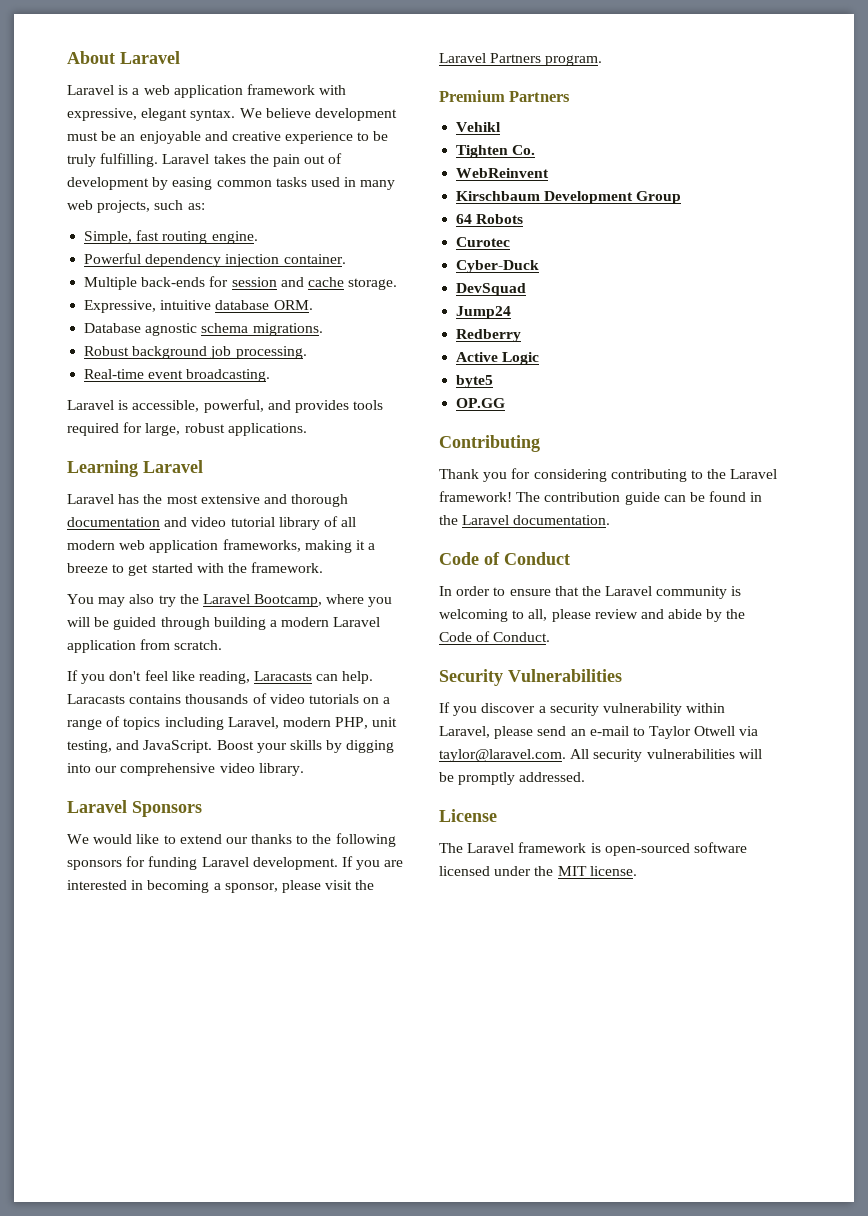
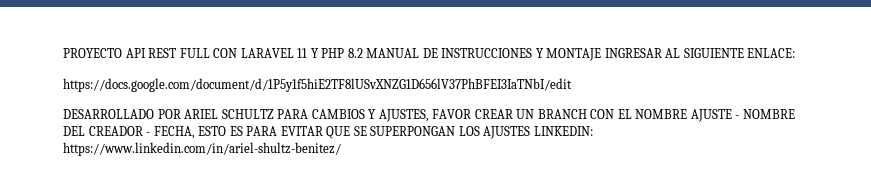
[67,51,180,64] [67,84,347,98] [67,108,397,121] [67,131,389,144] [67,153,343,167] [67,177,396,190] [67,200,205,213] [84,230,258,244] [84,253,346,267] [84,276,398,290] [84,300,313,313] [84,323,323,336] [84,346,307,359] [84,369,271,382] [67,399,384,413] [67,422,307,436] [67,460,203,477] [67,494,349,507] [67,516,357,530] [67,539,376,553] [67,562,324,576] [67,594,393,607] [67,617,381,630] [67,639,223,653] [67,670,374,684] [67,693,391,704] [67,716,398,730] [67,740,395,753] [67,763,304,776] [67,800,202,817] [67,833,396,847] [67,856,404,870] [67,880,375,893] [439,53,603,66] [439,90,571,102] [456,122,502,132] [456,145,536,158] [456,168,550,178] [456,191,682,204] [456,214,524,224] [456,237,511,247] [456,260,540,273] [456,283,527,296] [456,306,512,319] [456,329,522,342] [456,352,540,365] [456,375,494,388] [456,398,506,408] [439,435,540,452] [439,468,778,482] [439,491,763,505] [439,515,611,525] [439,552,570,565] [439,586,742,599] [439,609,746,622] [439,631,551,642] [439,669,622,686] [439,702,726,716] [439,726,759,739] [439,749,762,762] [439,772,586,785] [439,809,497,822] [439,842,747,856] [439,866,637,876] About Laravel // Laravel is a web application framework with expressive, elegant syntax. We believe development must be an enjoyable and creative experience to be truly fulfilling. Laravel takes the pain out of development by easing common tasks used in many web projects, such as: // Simple, fast routing engine. // Powerful dependency injection container. // Multiple back-ends for session and cache storage. // Expressive, intuitive database ORM. // Database agnostic schema migrations. // Robust background job processing. // Real-time event broadcasting. // Laravel is accessible, powerful, and provides tools required for large, robust applications. // Learning Laravel // Laravel has the most extensive and thorough documentation and video tutorial library of all modern web application frameworks, making it a breeze to get started with the framework. // You may also try the Laravel Bootcamp, where you will be guided through building a modern Laravel application from scratch. // If you don't feel like reading, Laracasts can help. Laracasts contains thousands of video tutorials on a range of topics including Laravel, modern PHP, unit testing, and JavaScript. Boost your skills by digging into our comprehensive video library. // Laravel Sponsors // We would like to extend our thanks to the following sponsors for funding Laravel development. If you are interested in becoming a sponsor, please visit the Laravel Partners program. // Premium Partners // Vehikl // Tighten Co. // WebReinvent // Kirschbaum Development Group // 64 Robots // Curotec // Cyber-Duck // DevSquad // Jump24 // Redberry // Active Logic // byte5 // OP.GG // Contributing // Thank you for considering contributing to the Laravel framework! The contribution guide can be found in the Laravel documentation. // Code of Conduct // In order to ensure that the Laravel community is welcoming to all, please review and abide by the Code of Conduct. // Security Vulnerabilities // If you discover a security vulnerability within Laravel, please send an e-mail to Taylor Otwell via taylor@laravel.com. All security vulnerabilities will be promptly addressed. // License // The Laravel framework is open-sourced software licensed under the MIT license. -> [63,48,796,61] [63,78,572,92] [63,109,795,122] [63,126,593,139] [63,142,341,156] PROYECTO API REST FULL CON LARAVEL 11 Y PHP 8.2 MANUAL DE INSTRUCCIONES Y MONTAJE INGRESAR AL SIGUIENTE ENLACE: // https://docs.google.com/document/d/1P5y1f5hiE2TF8lUSvXNZG1D656lV37PhBFEI3IaTNbI/edit // DESARROLLADO POR ARIEL SCHULTZ PARA CAMBIOS Y AJUSTES, FAVOR CREAR UN BRANCH CON EL NOMBRE AJUSTE - NOMBRE DEL CREADOR - FECHA, ESTO ES PARA EVITAR QUE SE SUPERPONGAN LOS AJUSTES LINKEDIN: https://www.linkedin.com/in/ariel-shultz-benitez/

